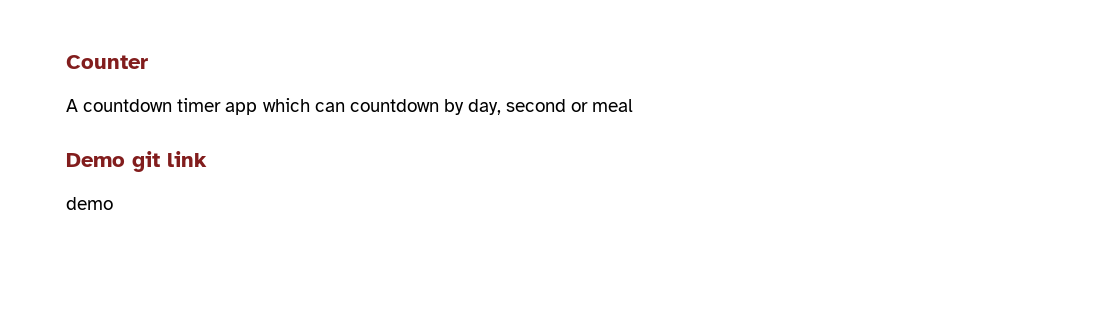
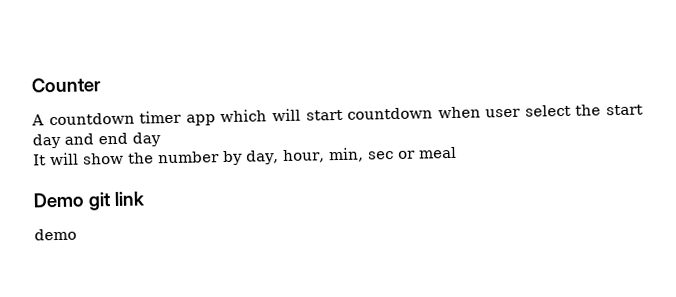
[314,99,567,115] can countdown by day, second -> [271,104,643,122] [32,132,161,149] [33,147,394,166] will start countdown when user select the start day and end day // It will show the number by day, hour, min, sec

